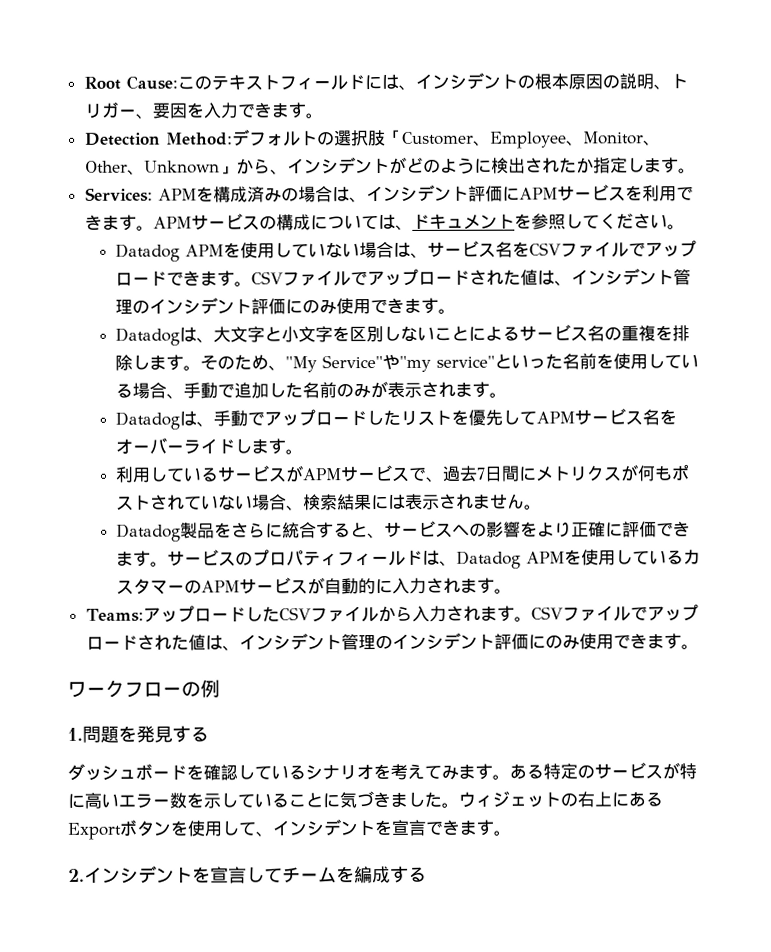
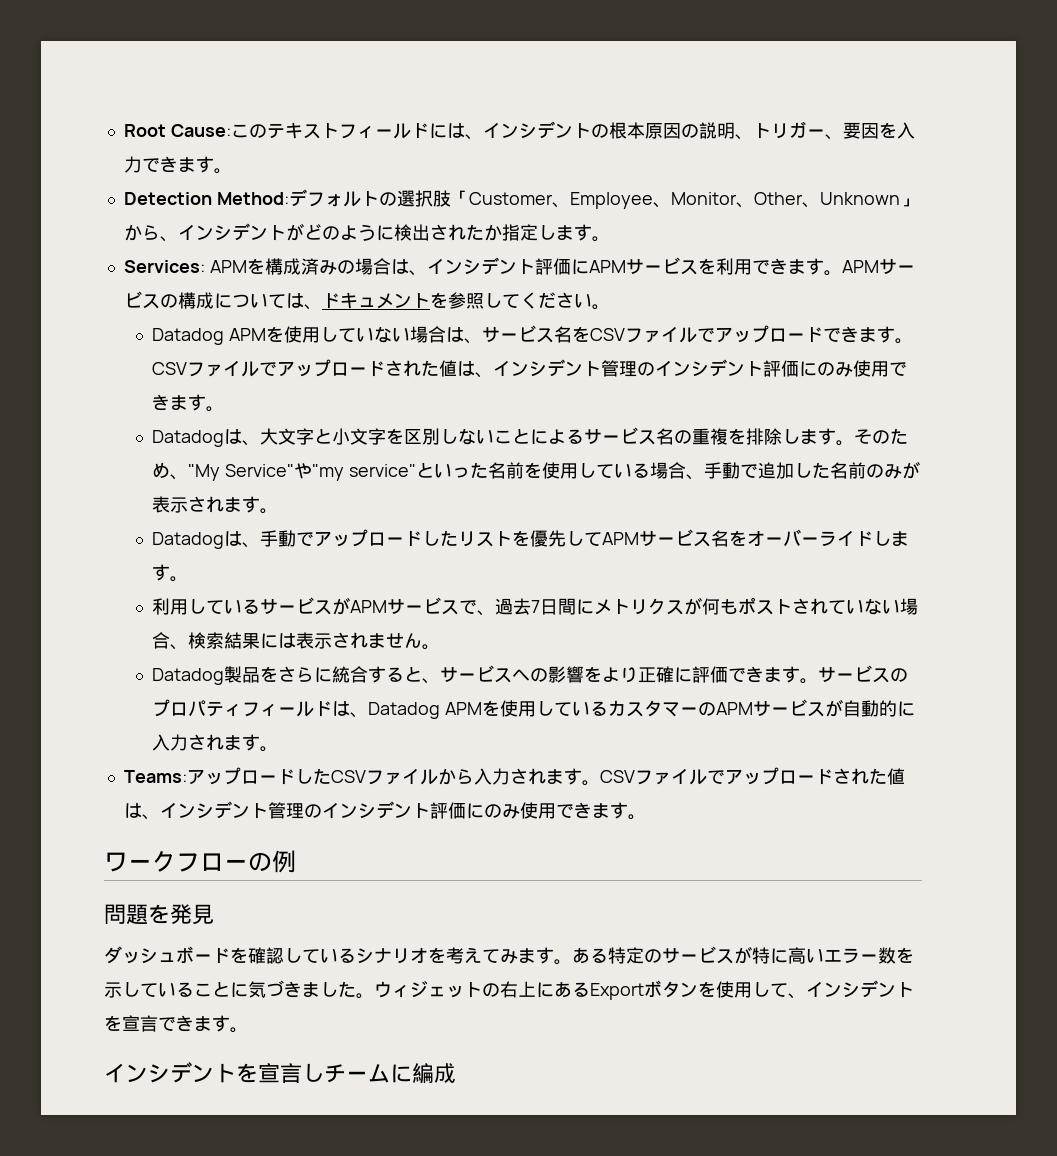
[67,727,83,741] 1. -> (296, 861) none
[172,725,209,743] する -> (214, 914) none
[68,868,85,882] 2. -> (248, 1030) none
[264,865,427,884] てチームを編成する -> [324,1063,456,1084] チームに編成

